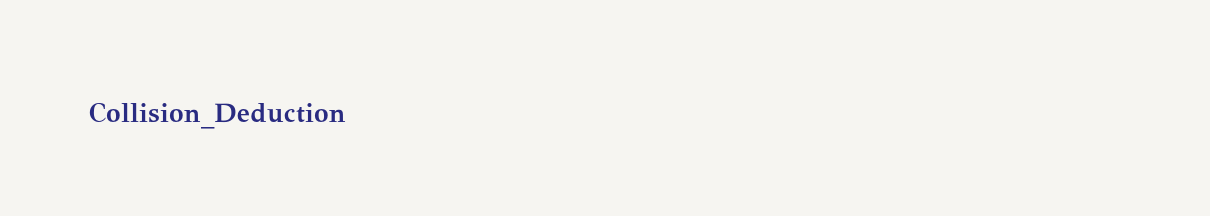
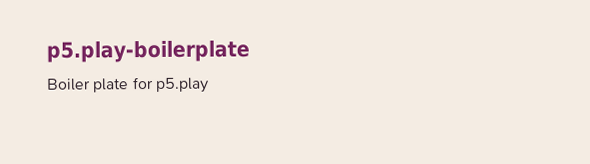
[89,102,346,129] Collision_Deduction -> [46,40,250,63] [46,76,209,93] p5.play-boilerplate // Boiler plate for p5.play

